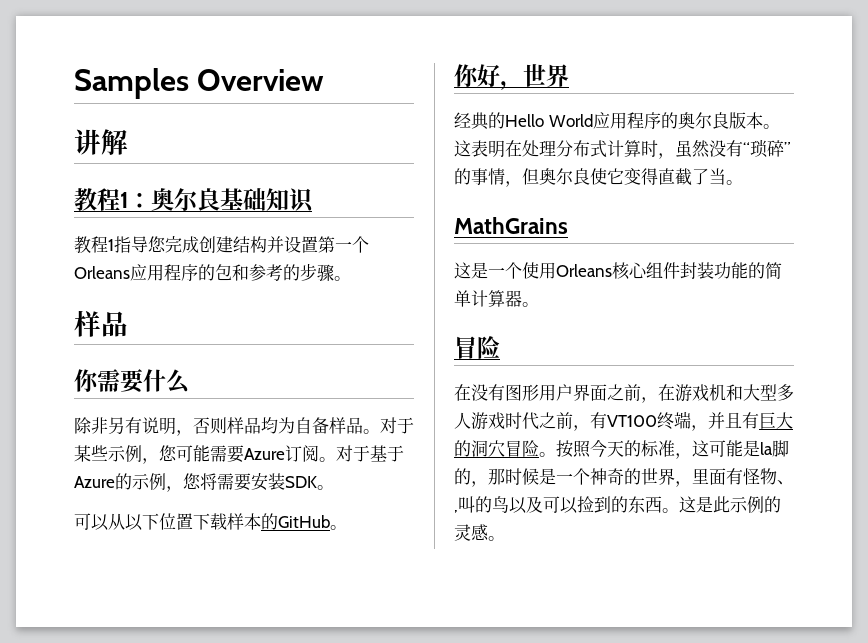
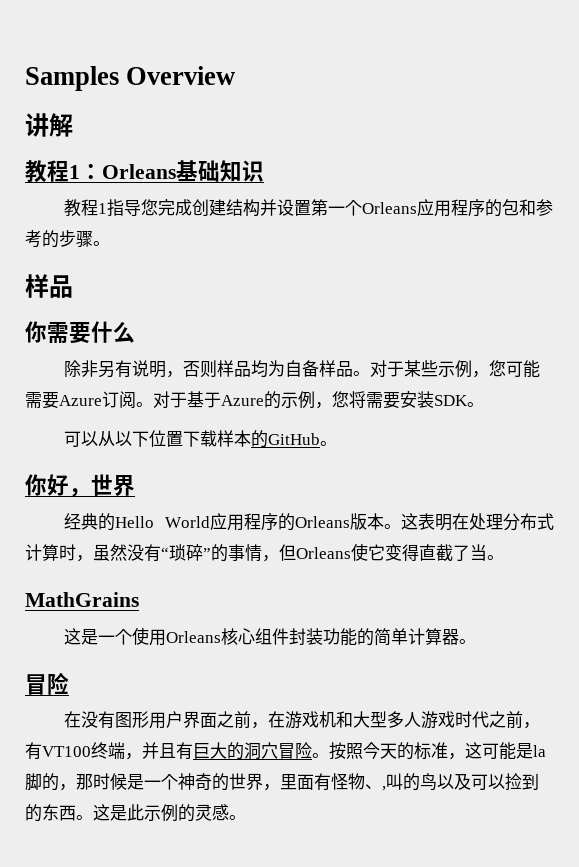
[151,188,220,211] 奥尔良 -> [102,164,176,179] Orleans
[677,112,729,129] 奥尔良 -> [295,516,350,528] Orleans
[539,168,590,185] 奥尔良 -> [296,547,351,559] Orleans

